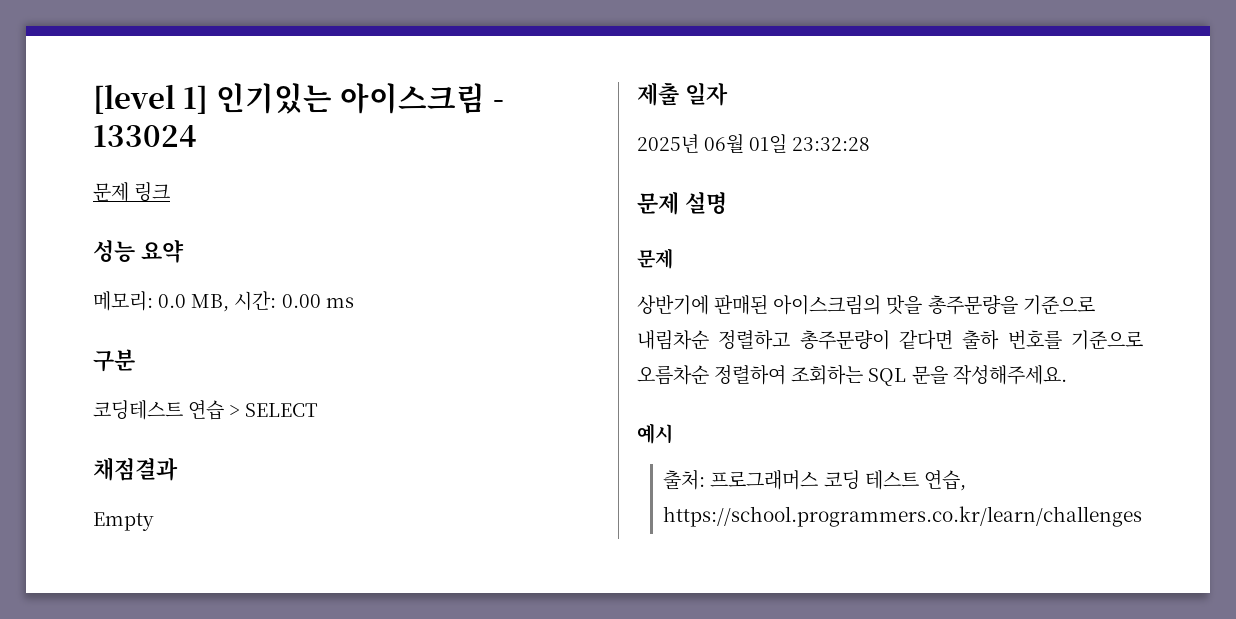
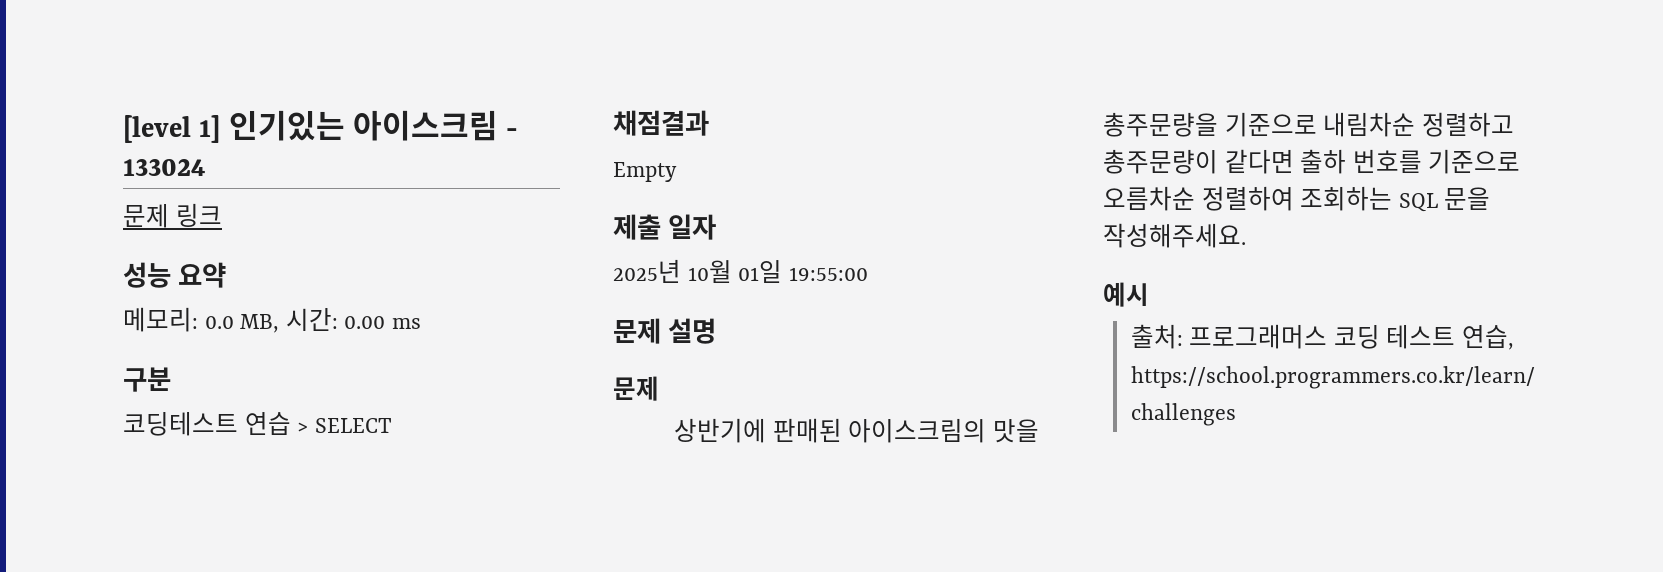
[704,133,871,153] 06월 01일 23:32:28 -> [687,260,868,283] 10월 01일 19:55:00

